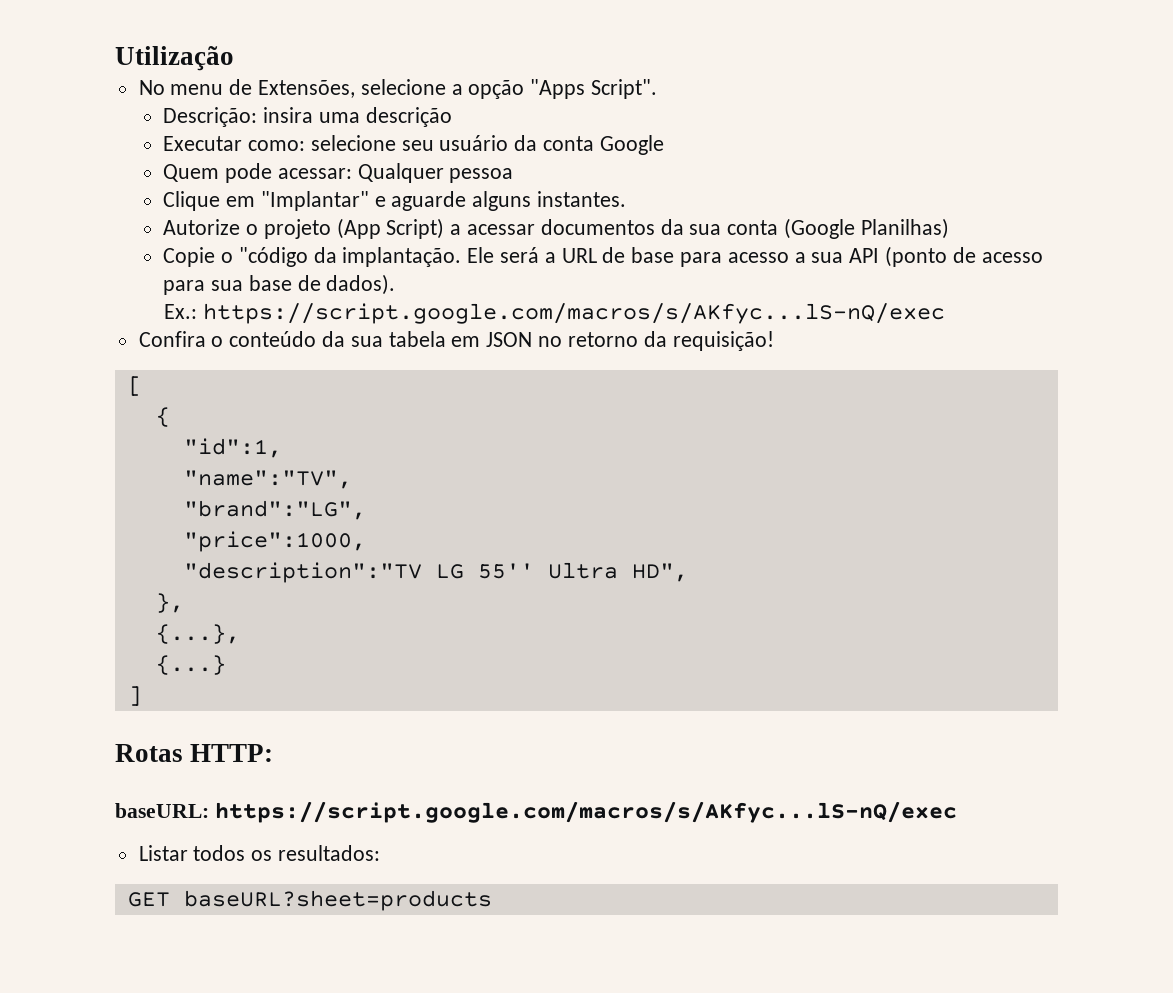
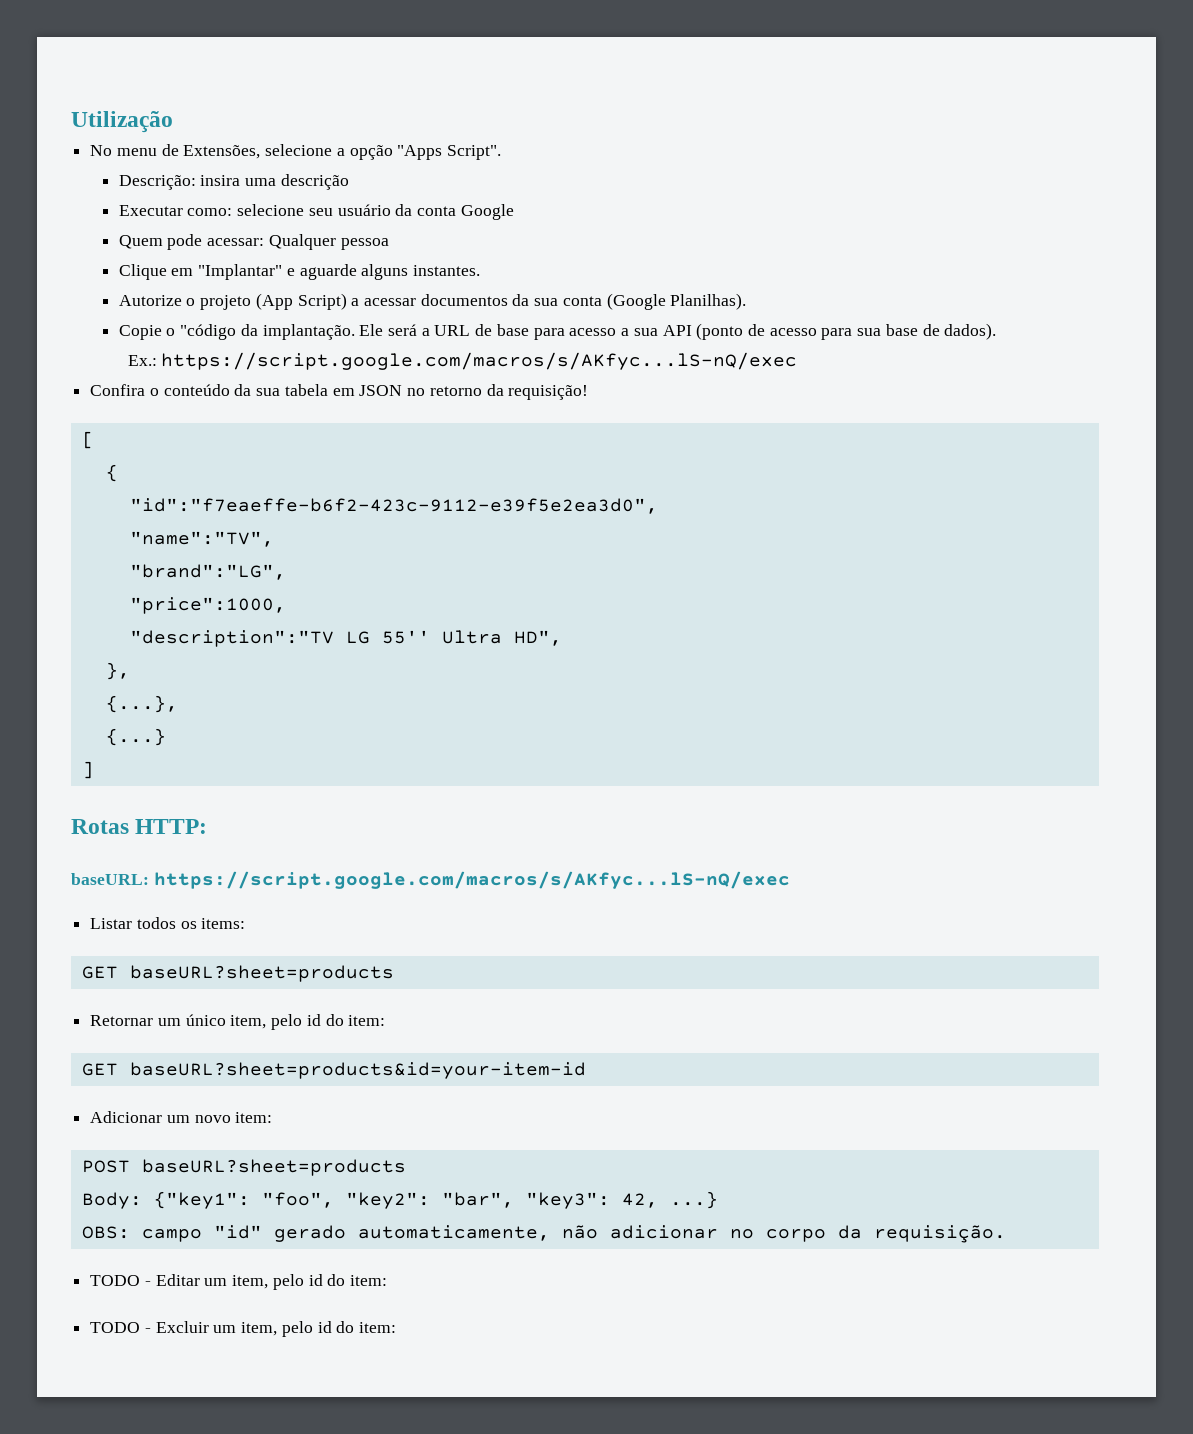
[860,218,949,239] Planilhas) -> [670,293,747,310] Planilhas).
[183,438,282,458] "id":1, -> [129,498,658,514] "id":"f7eaeffe-b6f2-423c-9112-e39f5e2ea3d0",
[278,845,381,861] resultados: -> [201,918,246,929] items:
(492, 900) none -> [90,1014,386,1030] [81,1062,586,1079] [90,1111,273,1123] [81,1159,406,1176] [81,1191,718,1209] [81,1225,1006,1243] [90,1274,388,1290] [90,1321,397,1337] // Retornar um único item, pelo id do item: // GET baseURL?sheet=products&id=your-item-id // Adicionar um novo item: // POST baseURL?sheet=products // Body: {"key1": "foo", "key2": "bar", "key3": 42, ...} // OBS: campo "id" gerado automaticamente, não adicionar no corpo da requisição. // TODO - Editar um item, pelo id do item: // TODO - Excluir um item, pelo id do item:

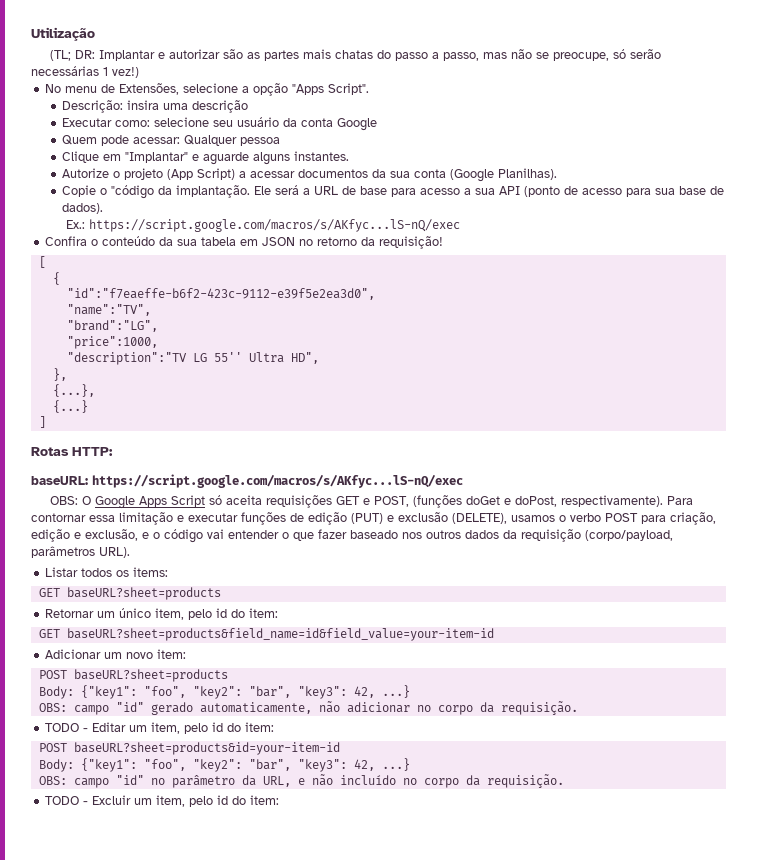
(173, 122) none -> [50,49,662,61] [31,66,139,78] // (TL; DR: Implantar e autorizar são as partes mais chatas do passo a passo, mas não se preocupe, só serão necessárias 1 vez!)
(790, 880) none -> [50,495,694,509] [31,512,716,525] [31,529,673,543] [31,546,130,558] // OBS: O Google Apps Script só aceita requisições GET e POST, (funções doGet e doPost, respectivamente). Para contornar essa limitação e executar funções de edição (PUT) e exclusão (DELETE), usamos o verbo POST para criação, edição e exclusão, e o código vai entender o que fazer baseado nos outros dados da requisição (corpo/payload, parâmetros URL).
[129,1062,586,1079] baseURL?sheet=products&id=your-item-id -> [66,628,494,641] baseURL?sheet=products&field_name=id&field_value=your-item-id
(388, 1280) none -> [38,742,340,755] [38,758,410,772] [38,774,564,788] // POST baseURL?sheet=products&id=your-item-id // Body: {"key1": "foo", "key2": "bar", "key3": 42, ...} // OBS: campo "id" no parâmetro da URL, e não incluído no corpo da requisição.

